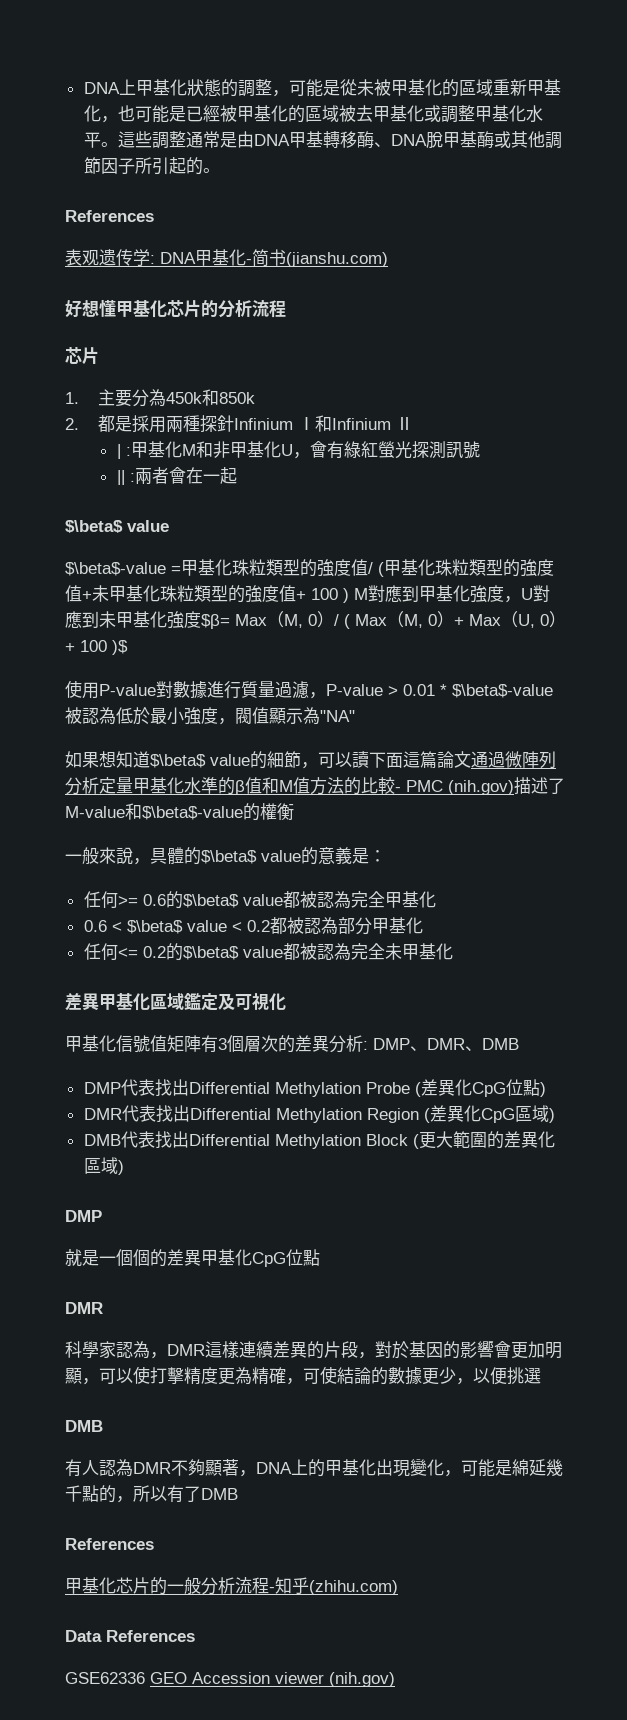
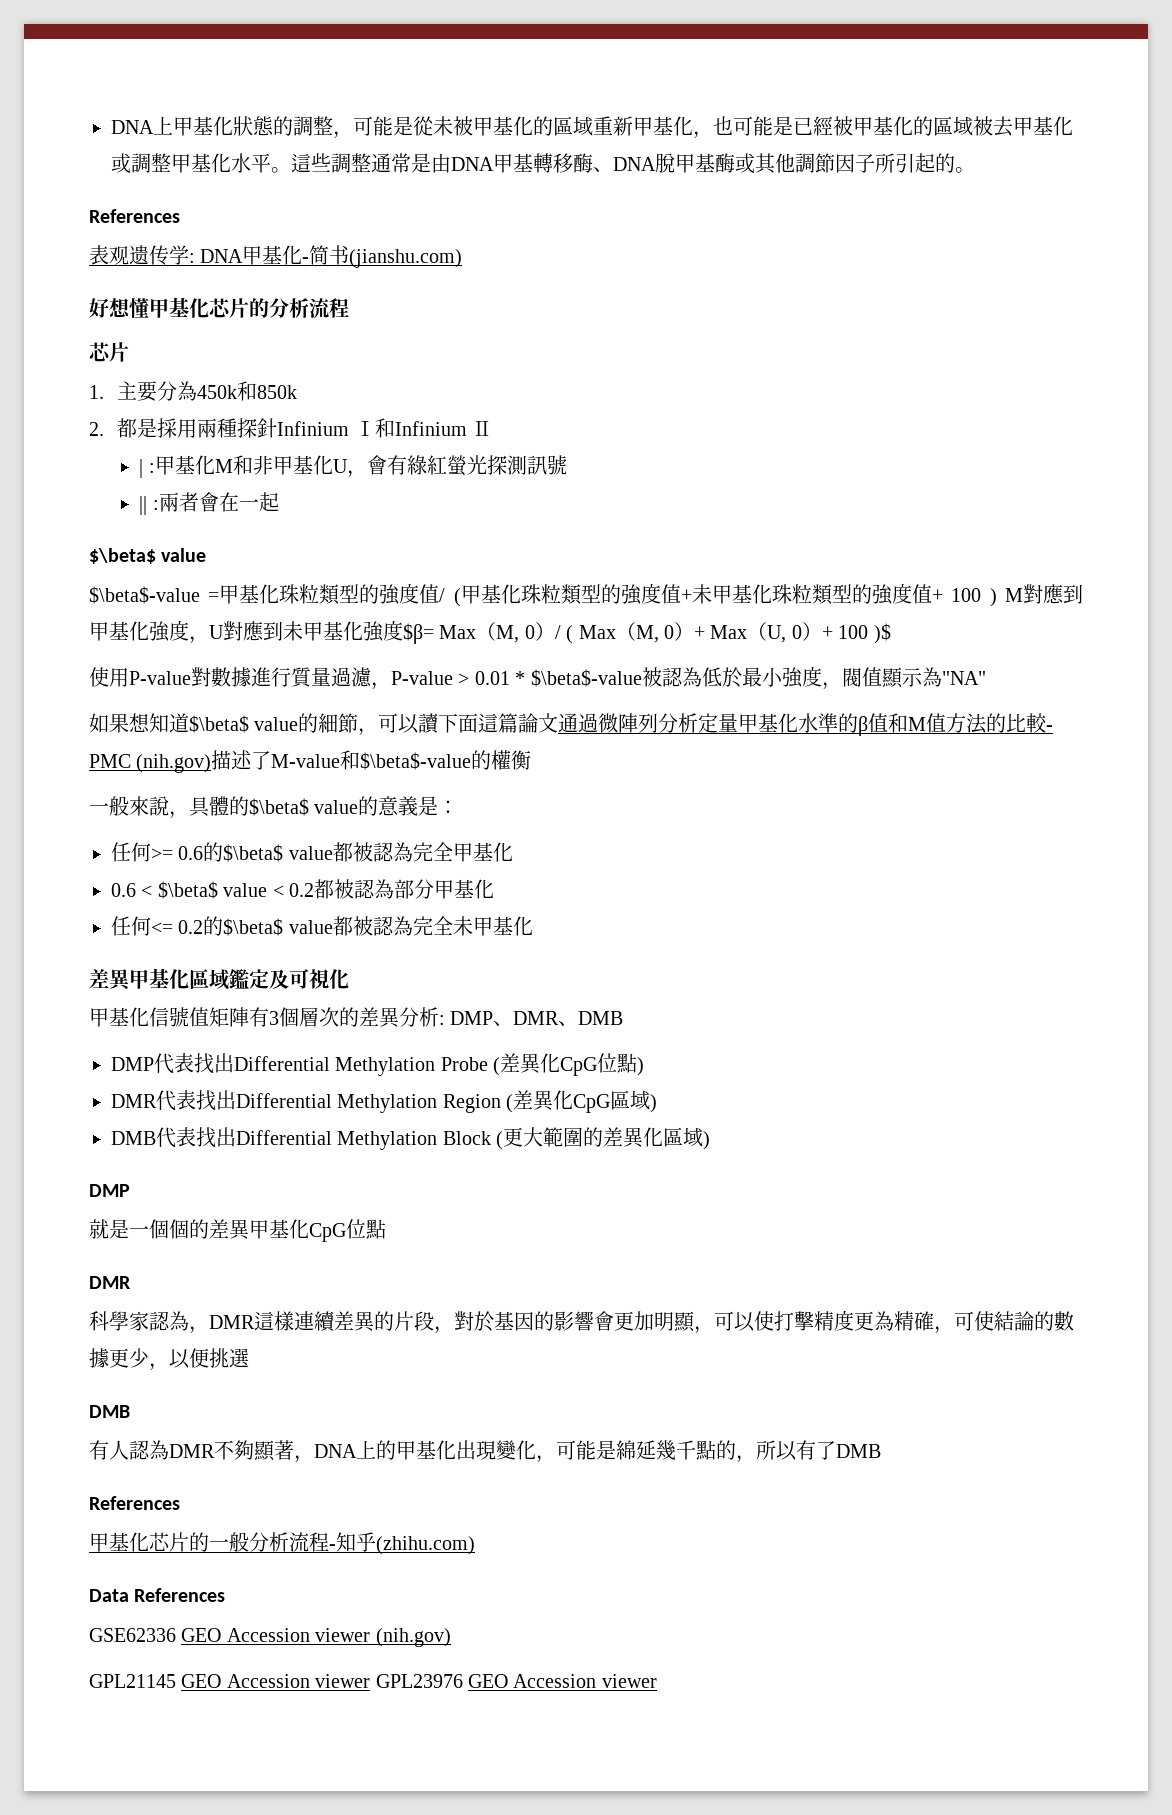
(395, 1679) none -> [89,1674,657,1688] // GPL21145 GEO Accession viewer GPL23976 GEO Accession viewer

